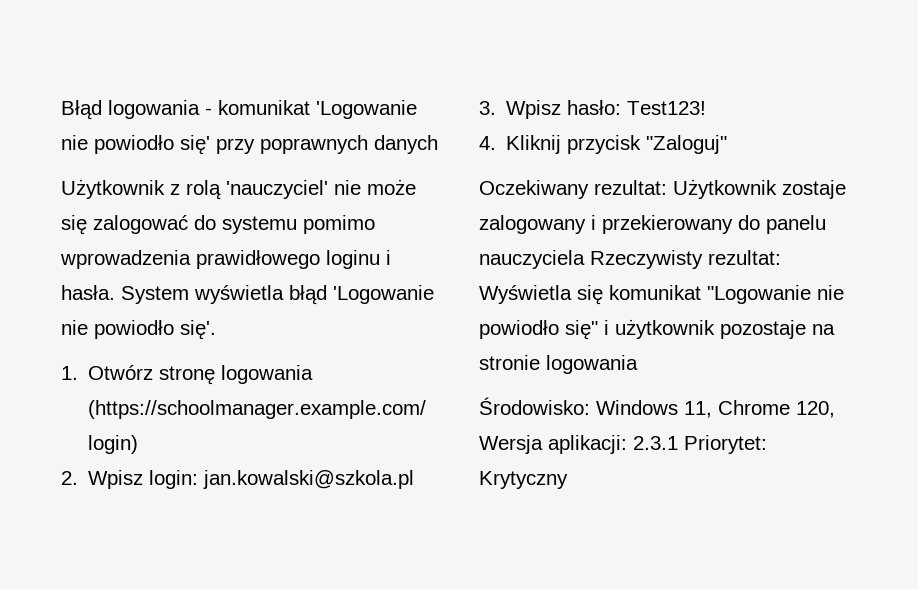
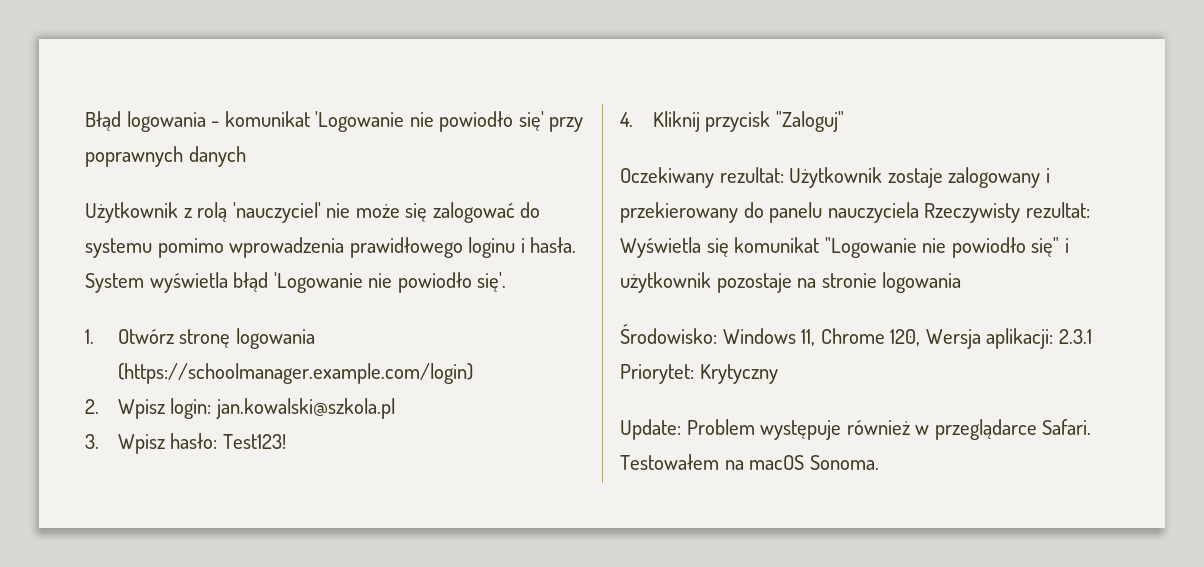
(568, 480) none -> [620,419,1092,440] [620,454,879,470] // Update: Problem występuje również w przeglądarce Safari. Testowałem na macOS Sonoma.

